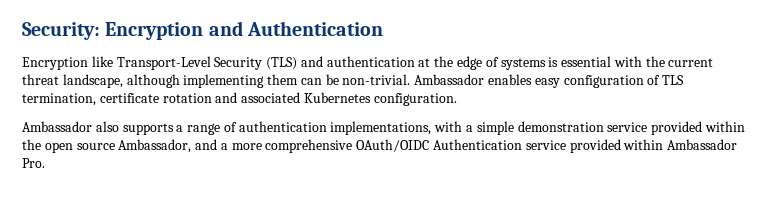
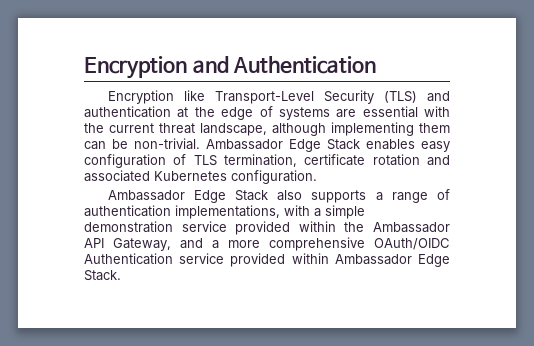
[22,22,100,40] Security: -> (84, 67) none
[548,57,559,67] is -> [336,109,357,118] are
(485, 79) none -> [289,139,360,152] Edge Stack
(92, 126) none -> [193,190,269,203] Edge Stack
[44,139,192,153] open source Ambassador, -> [373,222,450,233] [84,238,171,251] Ambassador API Gateway,
[22,158,45,168] Pro. -> [417,254,450,267] [84,270,121,281] Edge Stack.

